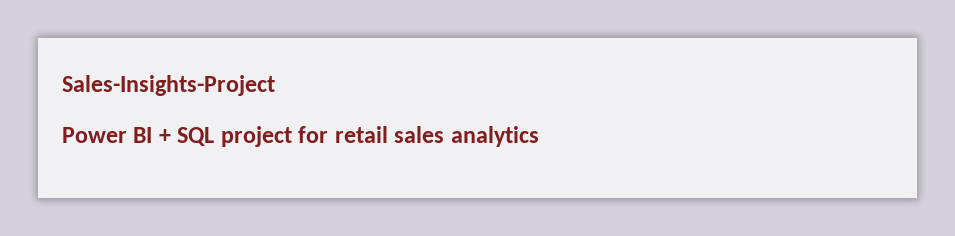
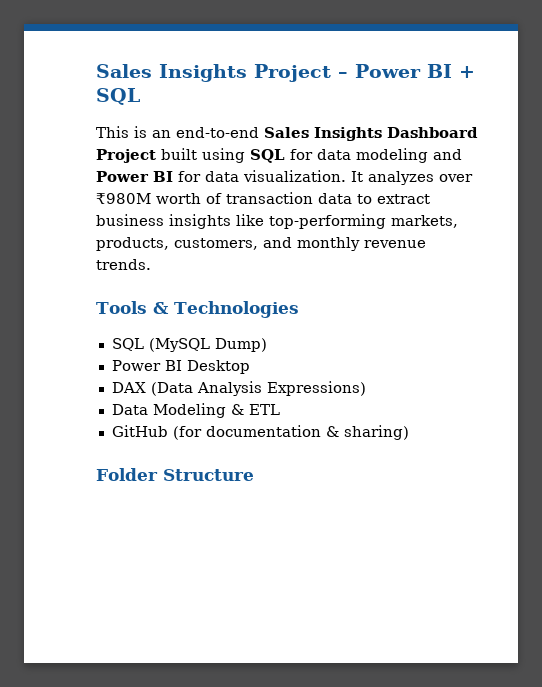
[62,75,275,96] Sales-Insights-Project // -> [96,64,348,82] Sales Insights Project –
[220,126,539,147] project for retail sales analytics -> [96,126,478,141] [96,148,462,163] [96,170,473,185] [96,192,430,204] [96,214,458,229] [96,237,426,251] [96,259,151,270] [96,301,299,318] [111,338,267,352] [111,360,250,374] [111,381,366,396] [111,403,280,418] [111,425,409,440] [96,468,254,481] // This is an end-to-end Sales Insights Dashboard Project built using SQL for data modeling and Power BI for data visualization. It analyzes over ₹980M worth of transaction data to extract business insights like top-performing markets, products, customers, and monthly revenue trends. // Tools & Technologies // SQL (MySQL Dump) // Power BI Desktop // DAX (Data Analysis Expressions) // Data Modeling & ETL // GitHub (for documentation & sharing) // Folder Structure

